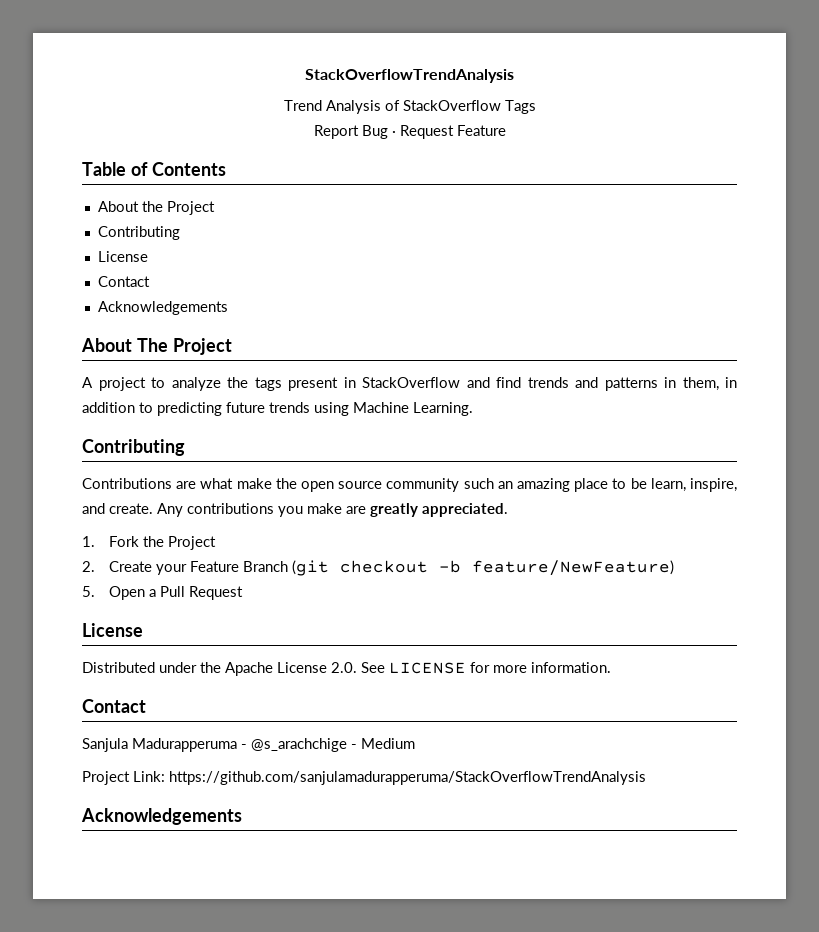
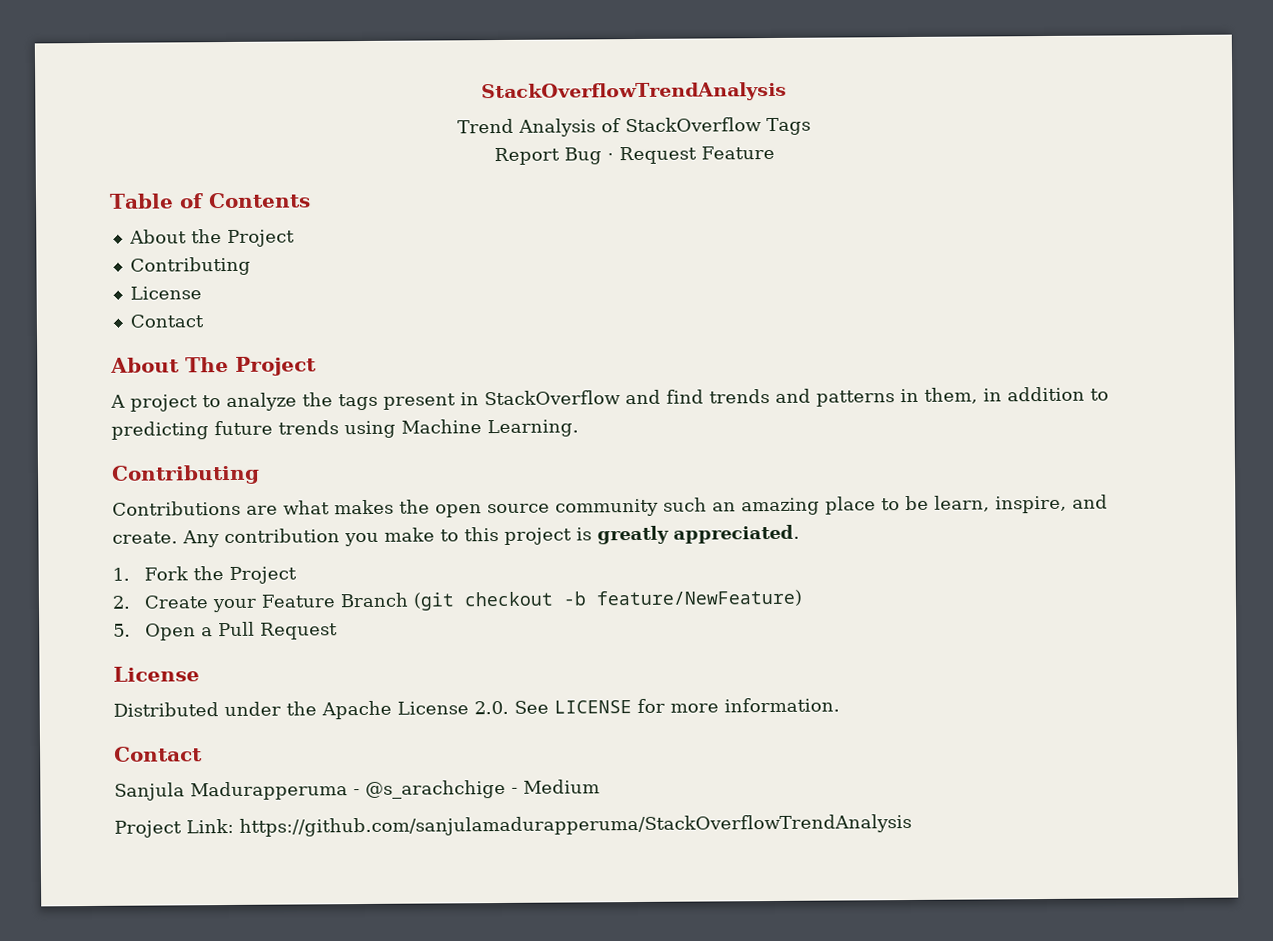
[97,301,228,315] // Acknowledgements -> (204, 321) none
[236,478,272,489] make -> [334,499,394,515] makes
[187,503,274,514] contributions -> [224,528,340,544] contribution
[346,506,366,514] are -> [440,527,592,545] to this project is
[81,808,242,825] // Acknowledgements -> (912, 825) none

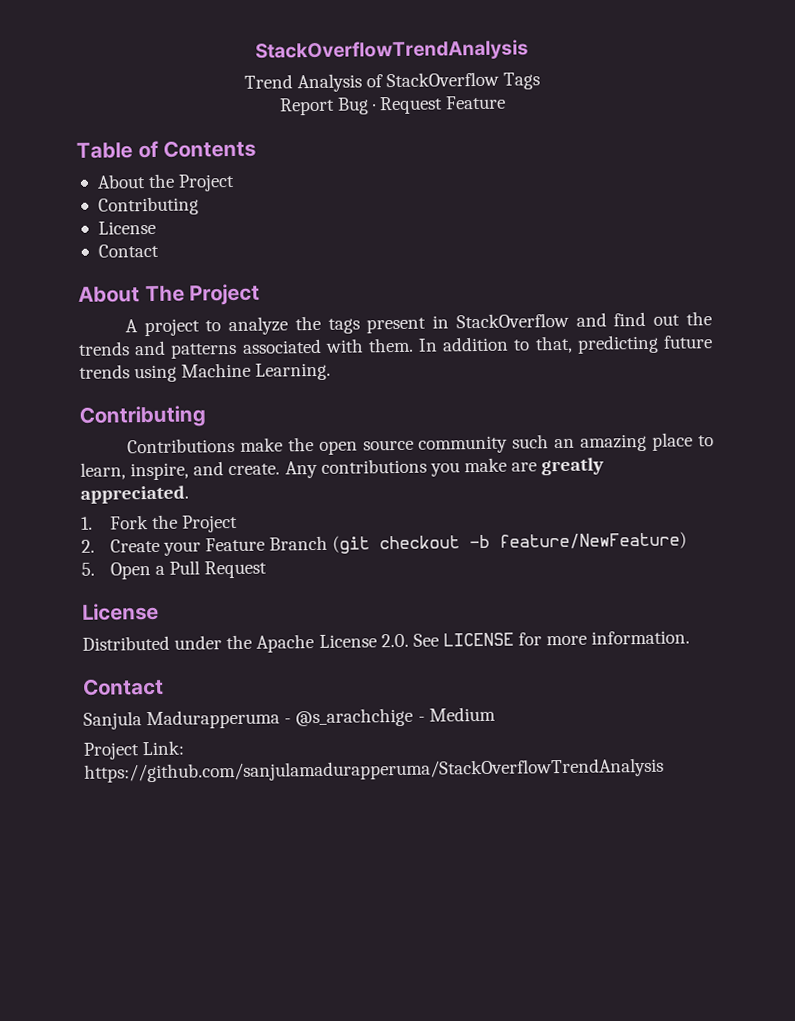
(704, 396) none -> [653,311,712,326] out the
[900,387,1002,404] in them, in -> [241,337,439,354] associated with them. In
(1109, 394) none -> [534,335,573,354] that,
[246,499,394,515] are what makes -> [239,437,283,452] make
[905,495,929,511] be -> (714, 441) none
[224,528,340,544] contribution -> [320,458,427,474] contributions
[440,527,592,545] to this project is -> [511,462,538,472] are

